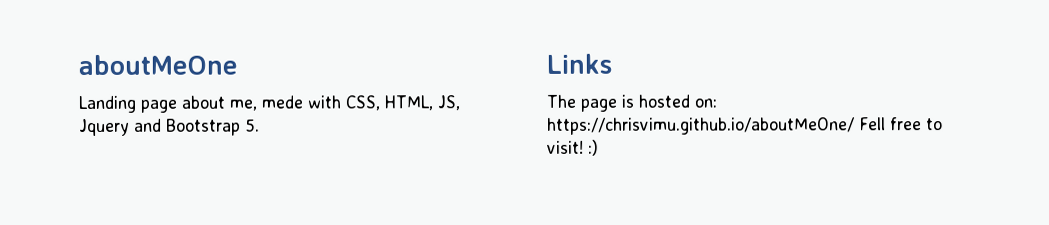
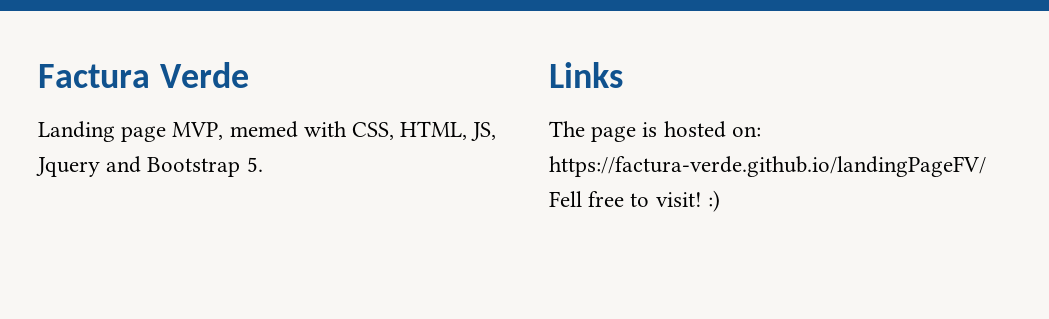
[78,54,238,76] aboutMeOne -> [38,62,249,88] Factura Verde
[181,95,303,111] about me, mede -> [172,121,298,140] MVP, memed
[547,117,855,135] https://chrisvimu.github.io/aboutMeOne/ -> [549,156,986,177] https://factura-verde.github.io/landingPageFV/

